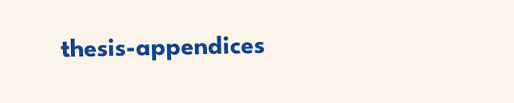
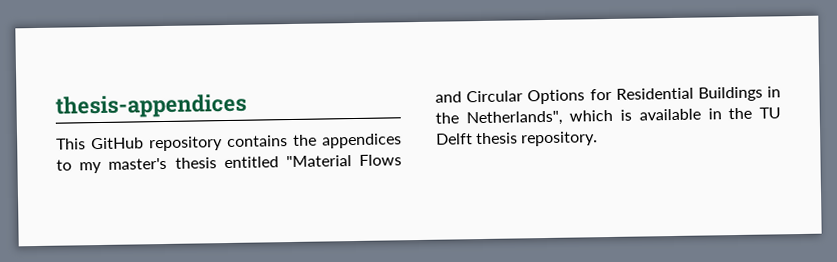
(266, 48) none -> [56,133,402,152] [56,154,402,174] [435,86,781,105] [435,107,781,127] [436,131,599,147] // This GitHub repository contains the appendices to my master's thesis entitled "Material Flows and Circular Options for Residential Buildings in the Netherlands", which is available in the TU Delft thesis repository.

